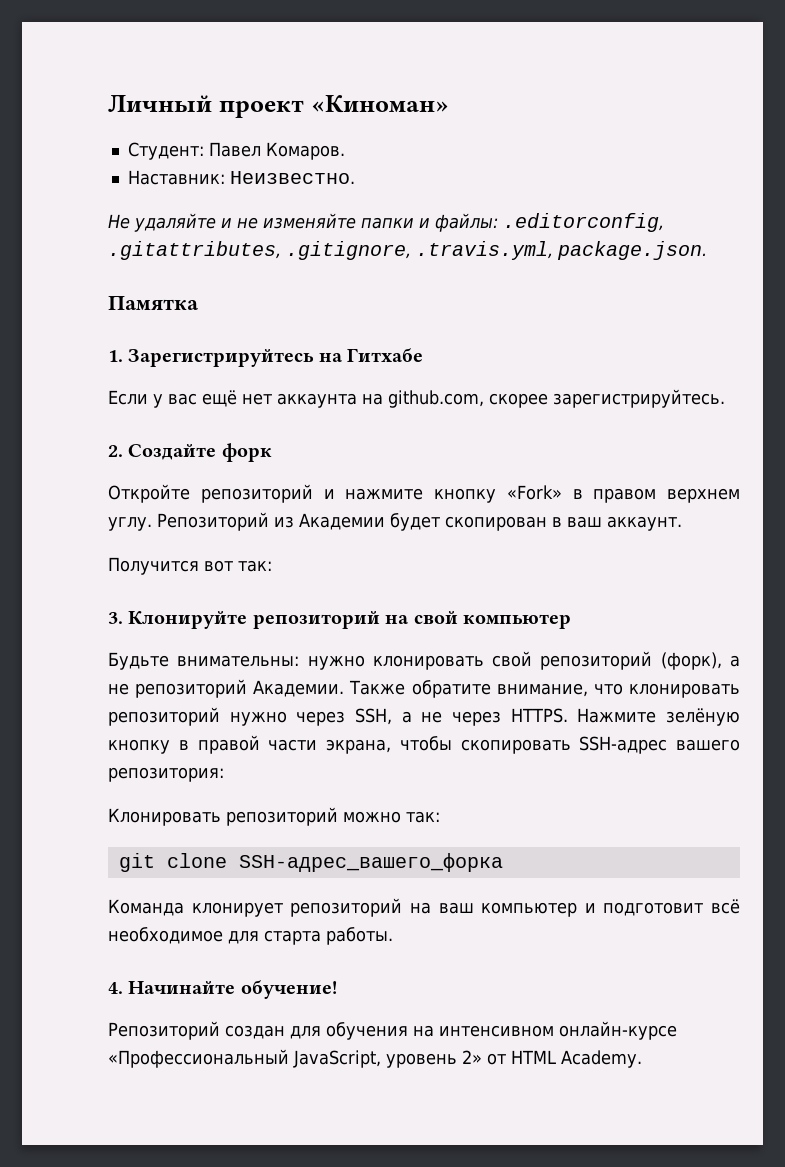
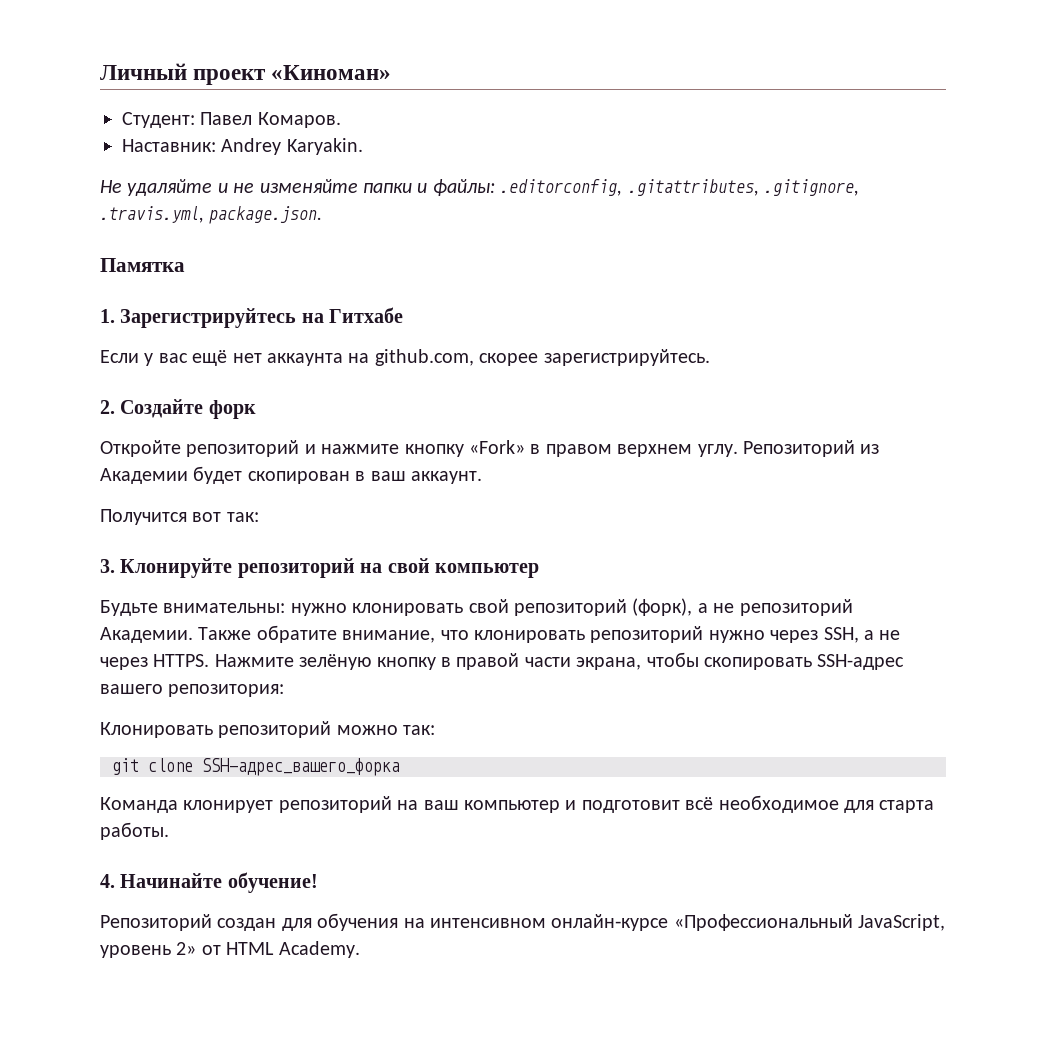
[229,171,355,184] Неизвестно. -> [221,138,363,155] Andrey Karyakin.

